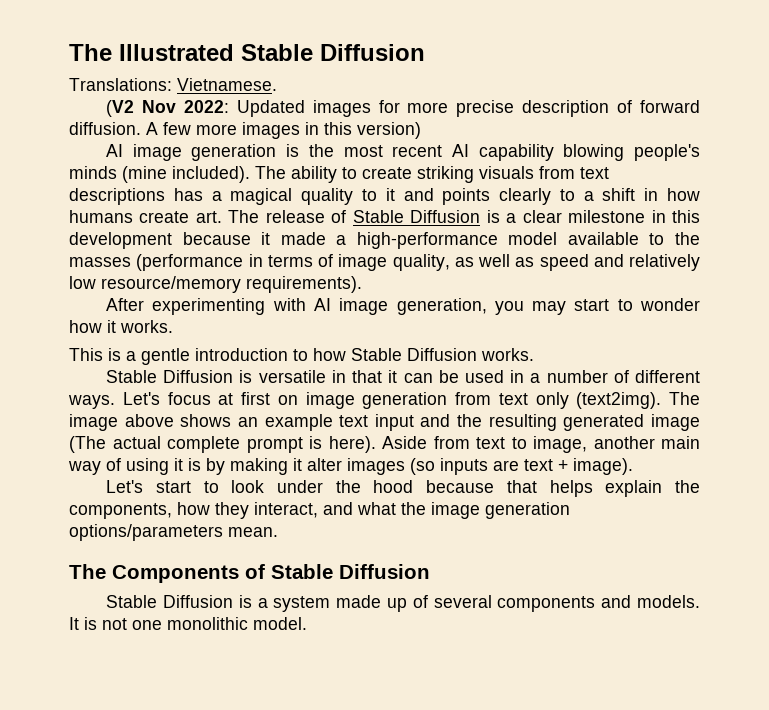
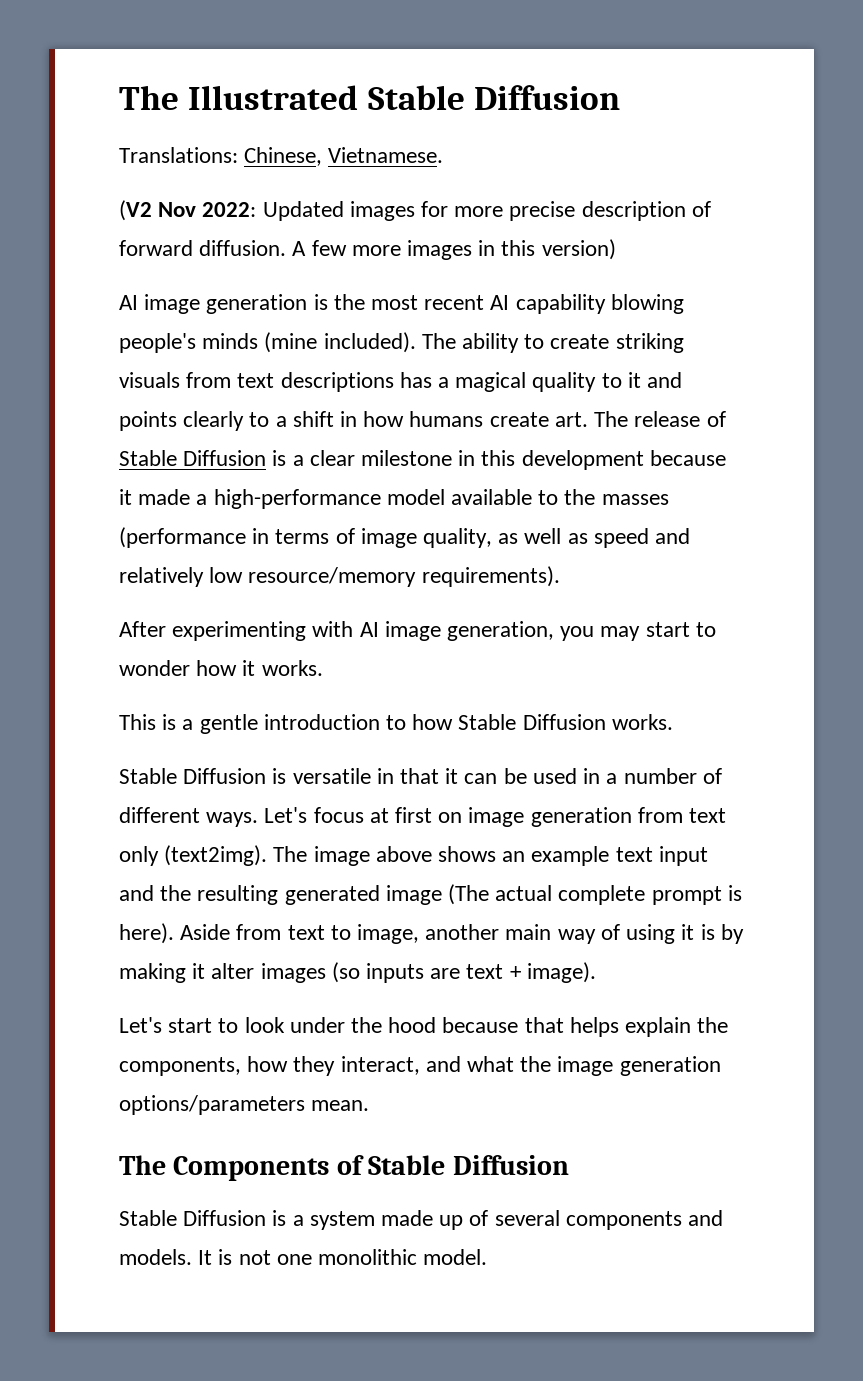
(172, 84) none -> [244,147,323,166] Chinese,

